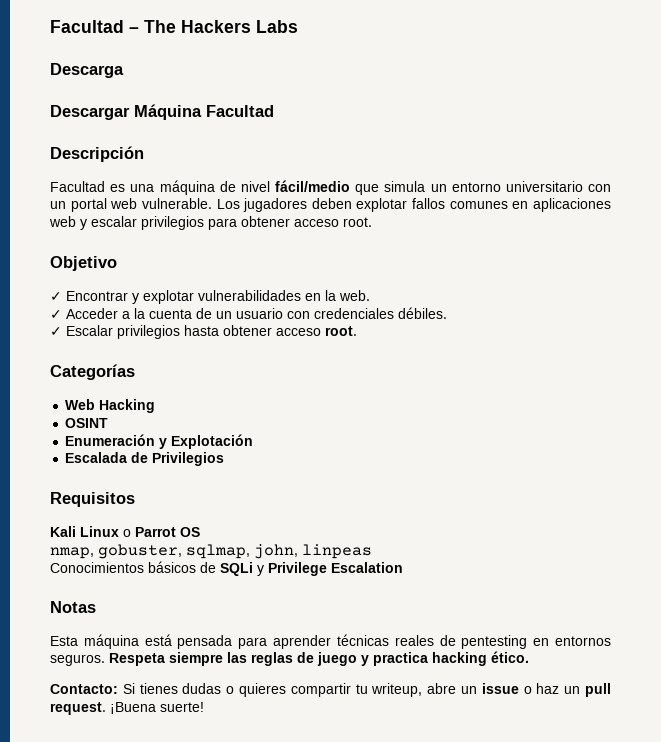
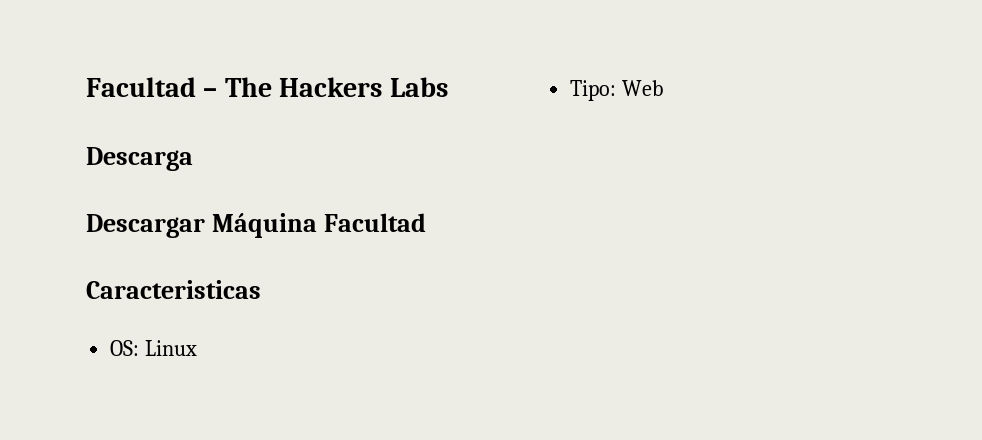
[50,146,144,162] [50,180,612,195] [50,198,611,212] [49,216,372,230] [50,256,117,271] [50,290,370,304] [50,307,447,319] [50,325,357,339] [50,364,135,380] [65,399,156,413] [65,418,109,428] [65,434,254,449] [65,452,225,466] [50,492,135,507] [50,526,200,537] [50,544,372,559] [50,561,403,576] [50,601,96,613] [50,634,611,649] [50,651,529,666] [50,683,612,697] [50,702,204,715] Descripción // Facultad es una máquina de nivel fácil/medio que simula un entorno universitario con un portal web vulnerable. Los jugadores deben explotar fallos comunes en aplicaciones web y escalar privilegios para obtener acceso root. // Objetivo // ✓ Encontrar y explotar vulnerabilidades en la web. // ✓ Acceder a la cuenta de un usuario con credenciales débiles. // ✓ Escalar privilegios hasta obtener acceso root. // Categorías // Web Hacking // OSINT // Enumeración y Explotación // Escalada de Privilegios // Requisitos // Kali Linux o Parrot OS // nmap, gobuster, sqlmap, john, linpeas // Conocimientos básicos de SQLi y Privilege Escalation // Notas // Esta máquina está pensada para aprender técnicas reales de pentesting en entornos seguros. Respeta siempre las reglas de juego y practica hacking ético. // Contacto: Si tienes dudas o quieres compartir tu writeup, abre un issue o haz un pull request. ¡Buena suerte! -> [86,280,261,299] [110,340,198,356] [570,80,664,101] Caracteristicas // OS: Linux // Tipo: Web

